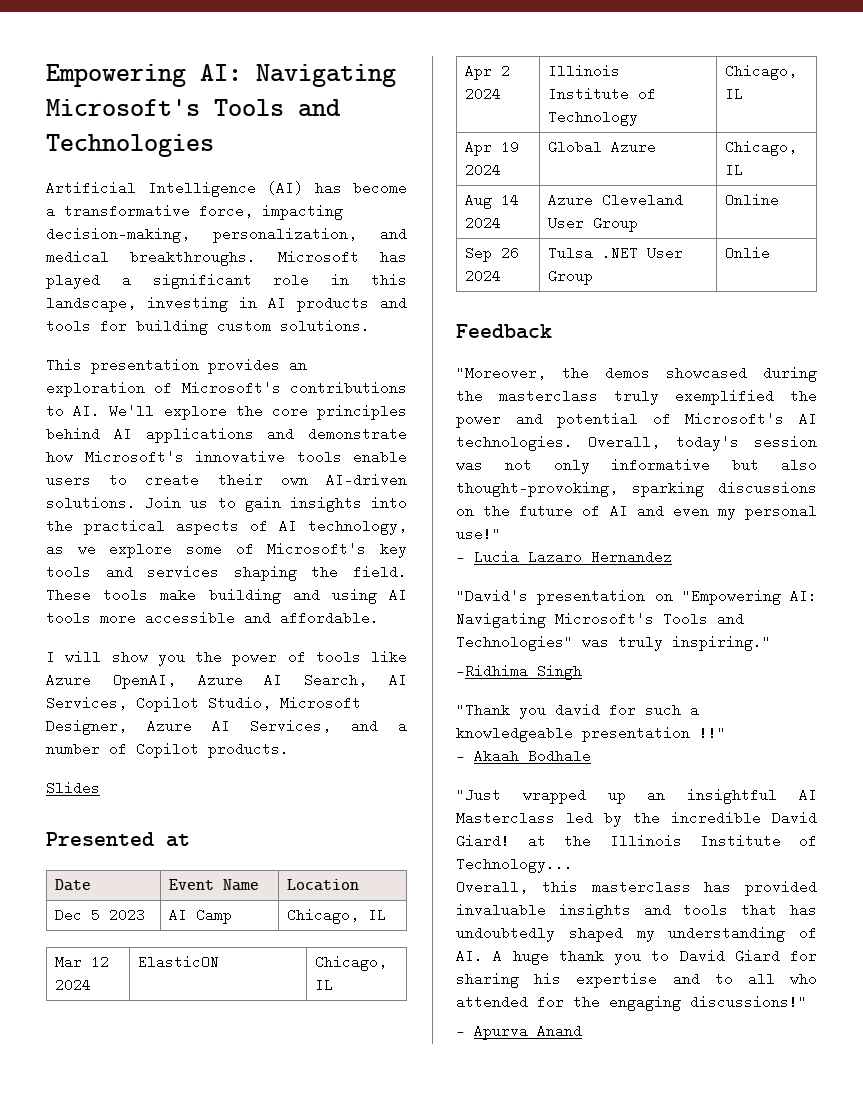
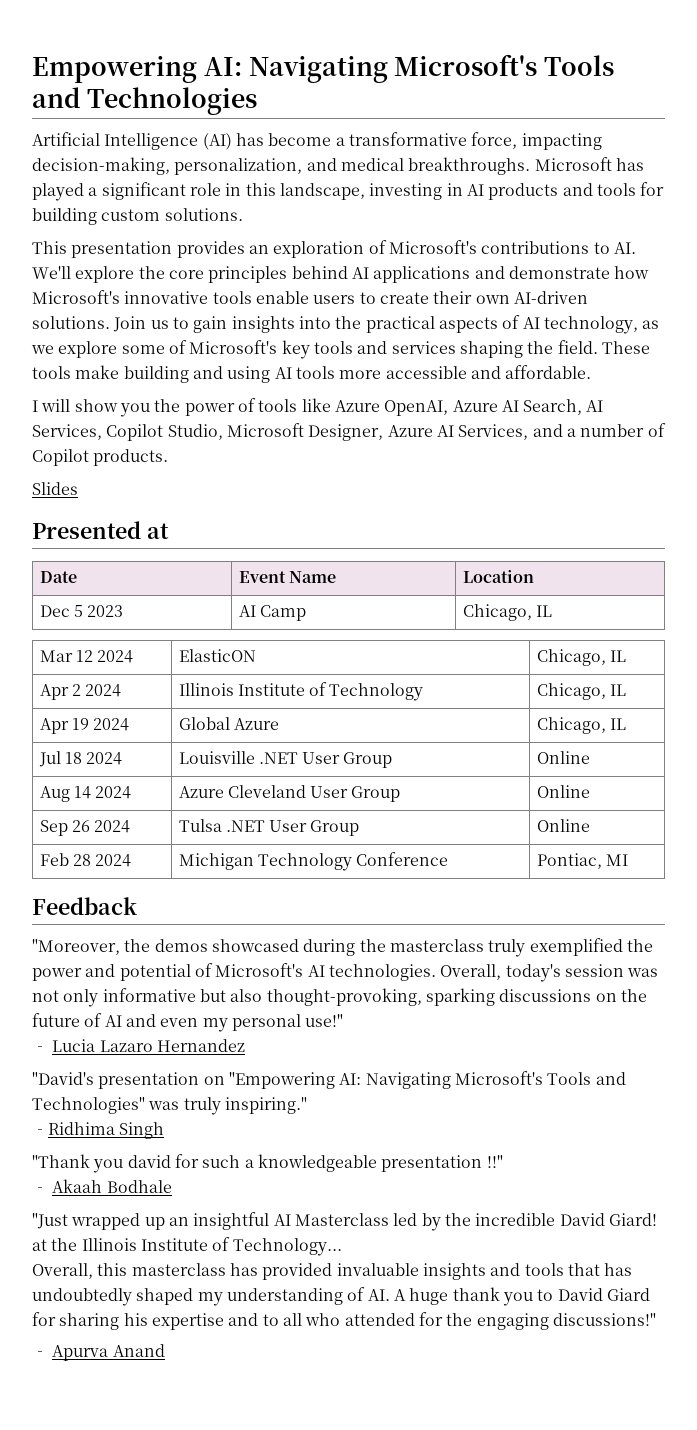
(743, 170) none -> [38,751,123,767] [178,751,393,768] [536,751,590,764] // Jul 18 2024 | Louisville .NET User Group | Online
[724,246,770,260] Onlie -> [536,819,590,832] [39,853,132,867] [178,852,449,871] [536,853,628,869] Online // Feb 28 2024 | Michigan Technology Conference | Pontiac, MI

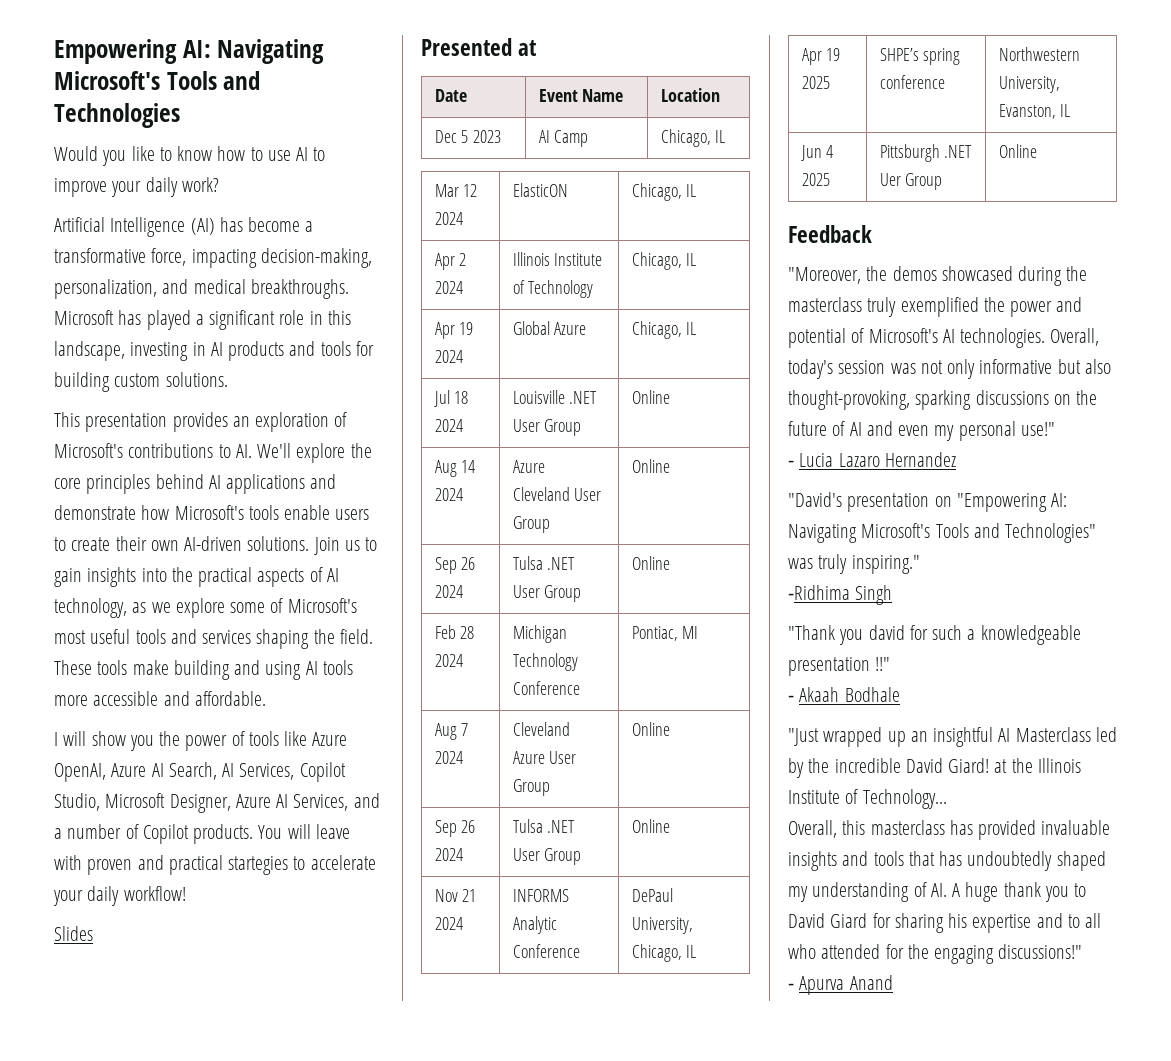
(257, 101) none -> [54,146,326,166] [54,177,219,197] // Would you like to know how to use AI to improve your daily work?
[124,291,209,304] innovative -> (244, 512) none
[281,340,310,359] key -> [54,629,131,644] most useful
(169, 457) none -> [258,824,350,839] [54,855,376,875] [53,886,186,906] You will leave with proven and practical startegies to accelerate your daily workflow!
(628, 860) none -> [434,723,469,740] [434,751,463,764] [512,722,570,736] [512,751,577,764] [512,779,550,796] [631,722,670,736] [434,820,476,837] [434,848,463,861] [512,819,576,833] [512,848,582,865] [631,819,670,833] [434,889,477,902] [434,917,463,930] [512,889,569,902] [512,916,557,934] [512,944,580,958] [631,888,673,902] [631,917,693,934] [631,944,697,962] [801,48,841,65] [801,76,830,89] [879,48,961,65] [879,75,945,89] [998,47,1080,61] [998,76,1060,93] [998,104,1071,119] [800,145,834,161] [801,173,830,186] [879,144,973,162] [879,173,943,190] [998,144,1037,158] // Aug 7 2024 | Cleveland Azure User Group | Online // Sep 26 2024 | Tulsa .NET User Group | Online // Nov 21 2024 | INFORMS Analytic Conference | DePaul University, Chicago, IL // Apr 19 2025 | SHPE’s spring conference | Northwestern University, Evanston, IL // Jun 4 2025 | Pittsburgh .NET Uer Group | Online

